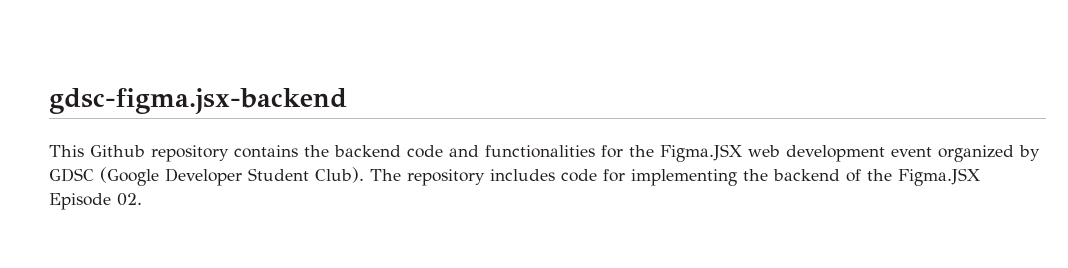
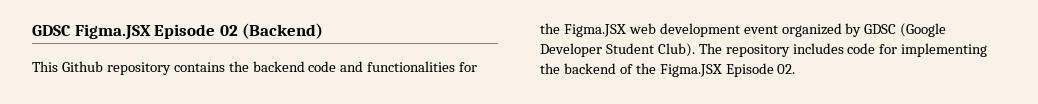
[49,88,347,114] gdsc-figma.jsx-backend -> [32,23,324,40] GDSC Figma.JSX Episode 02 (Backend)

